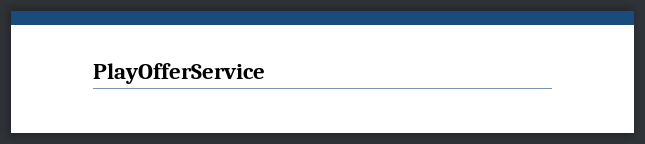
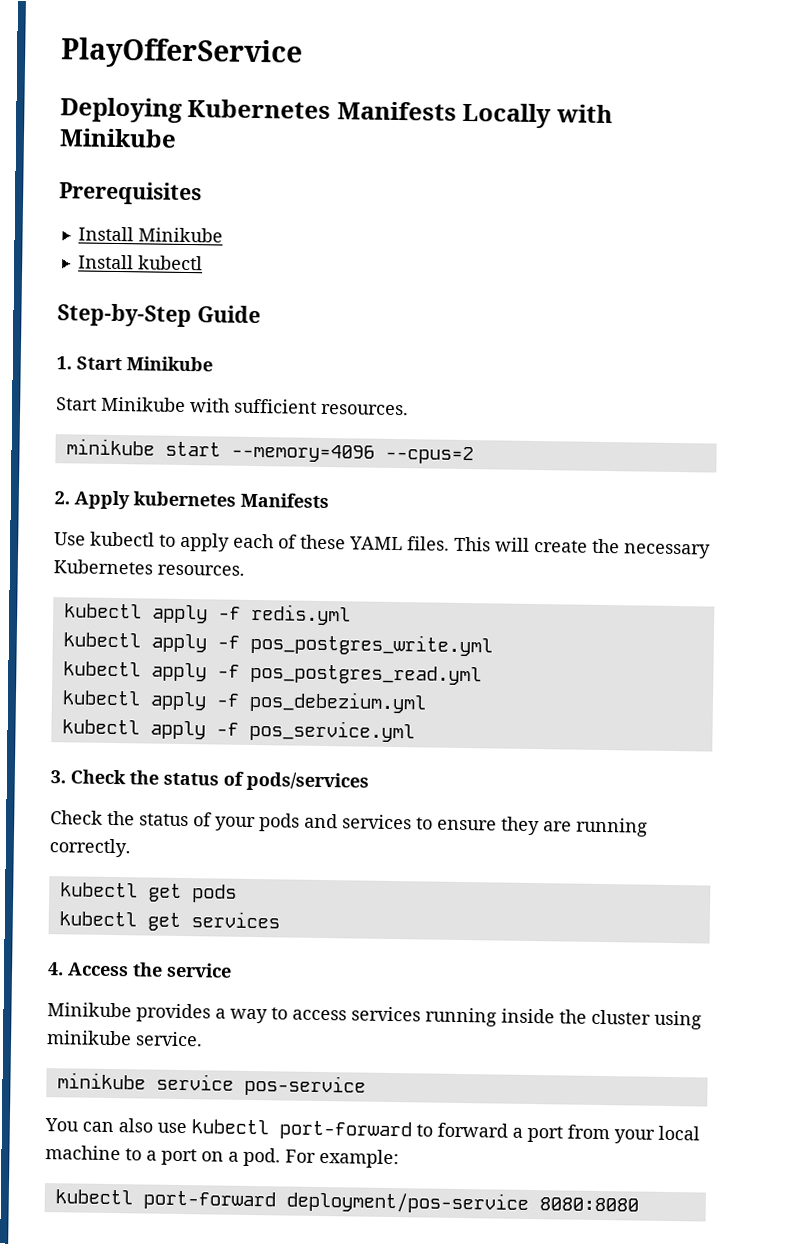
(265, 73) none -> [60,97,613,129] [59,128,177,148] [59,181,202,206] [77,226,223,243] [77,254,203,271] [57,303,261,328] [56,356,213,372] [56,396,409,416] [65,438,474,465] [54,490,329,510] [54,531,711,559] [53,559,245,576] [63,603,351,626] [62,632,493,657] [62,661,482,686] [61,690,427,714] [61,719,415,743] [50,769,369,792] [50,810,648,837] [49,838,131,858] [59,882,237,903] [58,911,280,931] [47,962,232,978] [47,1002,702,1030] [47,1030,203,1047] [56,1072,366,1097] [44,1118,700,1144] [45,1145,399,1169] [54,1189,639,1214] // Deploying Kubernetes Manifests Locally with Minikube // Prerequisites // Install Minikube // Install kubectl // Step-by-Step Guide // 1. Start Minikube // Start Minikube with sufficient resources. // minikube start --memory=4096 --cpus=2 // 2. Apply kubernetes Manifests // Use kubectl to apply each of these YAML files. This will create the necessary Kubernetes resources. // kubectl apply -f redis.yml // kubectl apply -f pos_postgres_write.yml // kubectl apply -f pos_postgres_read.yml // kubectl apply -f pos_debezium.yml // kubectl apply -f pos_service.yml // 3. Check the status of pods/services // Check the status of your pods and services to ensure they are running correctly. // kubectl get pods // kubectl get services // 4. Access the service // Minikube provides a way to access services running inside the cluster using minikube service. // minikube service pos-service // You can also use kubectl port-forward to forward a port from your local machine to a port on a pod. For example: // kubectl port-forward deployment/pos-service 8080:8080

